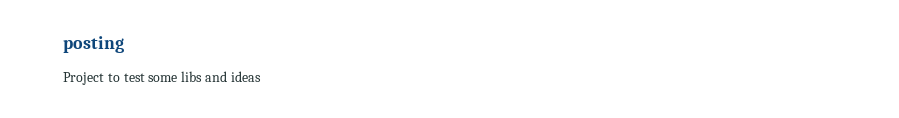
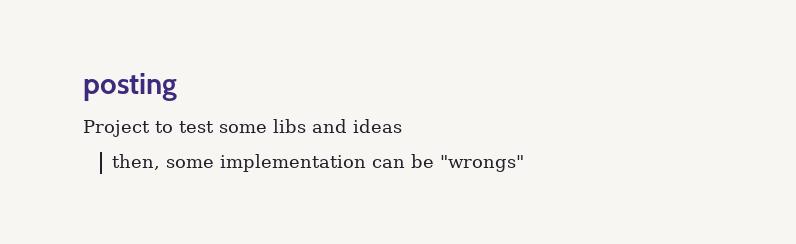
(261, 76) none -> [112,154,525,172] // then, some implementation can be "wrongs"

